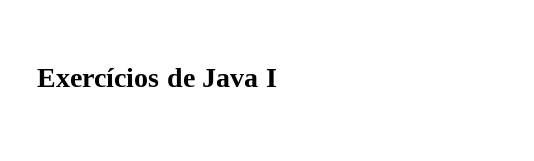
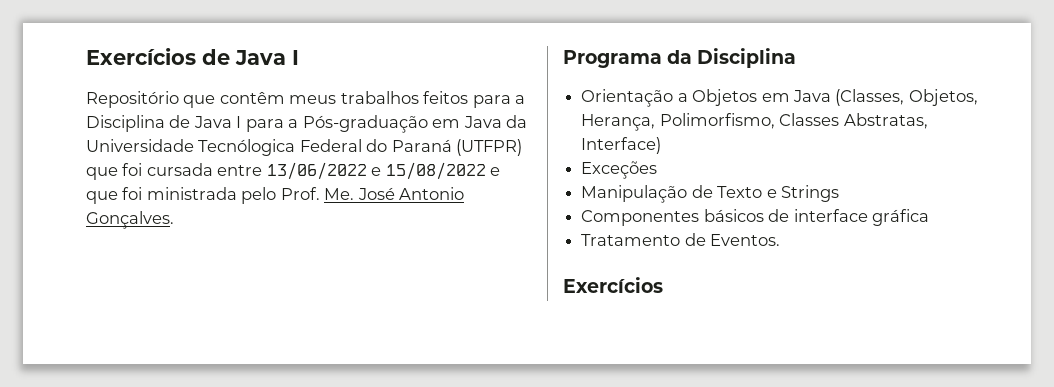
(277, 78) none -> [86,91,526,108] [86,115,528,133] [86,139,523,156] [86,162,501,180] [86,187,465,204] [86,211,174,229] [563,48,797,68] [581,89,978,107] [581,113,928,131] [581,137,662,154] [581,161,658,179] [581,185,839,203] [581,209,929,226] [581,233,781,246] [563,277,663,293] // Repositório que contêm meus trabalhos feitos para a Disciplina de Java I para a Pós-graduação em Java da Universidade Tecnólogica Federal do Paraná (UTFPR) que foi cursada entre 13/06/2022 e 15/08/2022 e que foi ministrada pelo Prof. Me. José Antonio Gonçalves. // Programa da Disciplina // Orientação a Objetos em Java (Classes, Objetos, Herança, Polimorfismo, Classes Abstratas, Interface) // Exceções // Manipulação de Texto e Strings // Componentes básicos de interface gráfica // Tratamento de Eventos. // Exercícios

